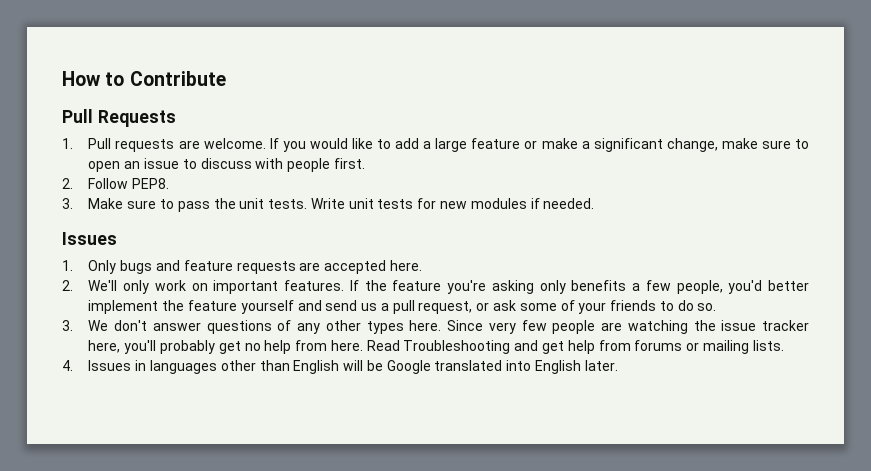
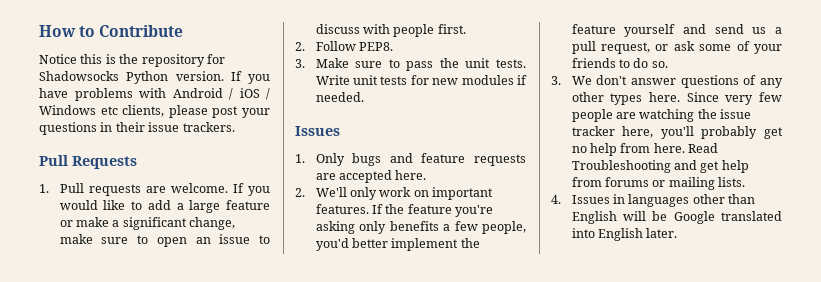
(226, 78) none -> [39,54,225,67] [39,71,270,84] [39,88,270,101] [39,105,270,118] [39,122,235,135] // Notice this is the repository for Shadowsocks Python version. If you have problems with Android / iOS / Windows etc clients, please post your questions in their issue trackers.

